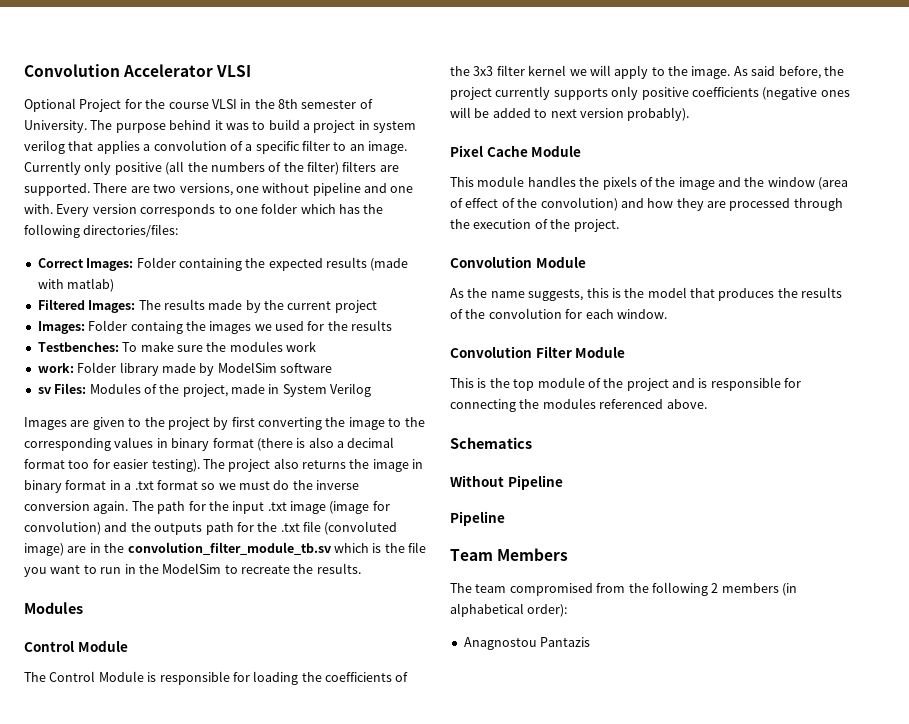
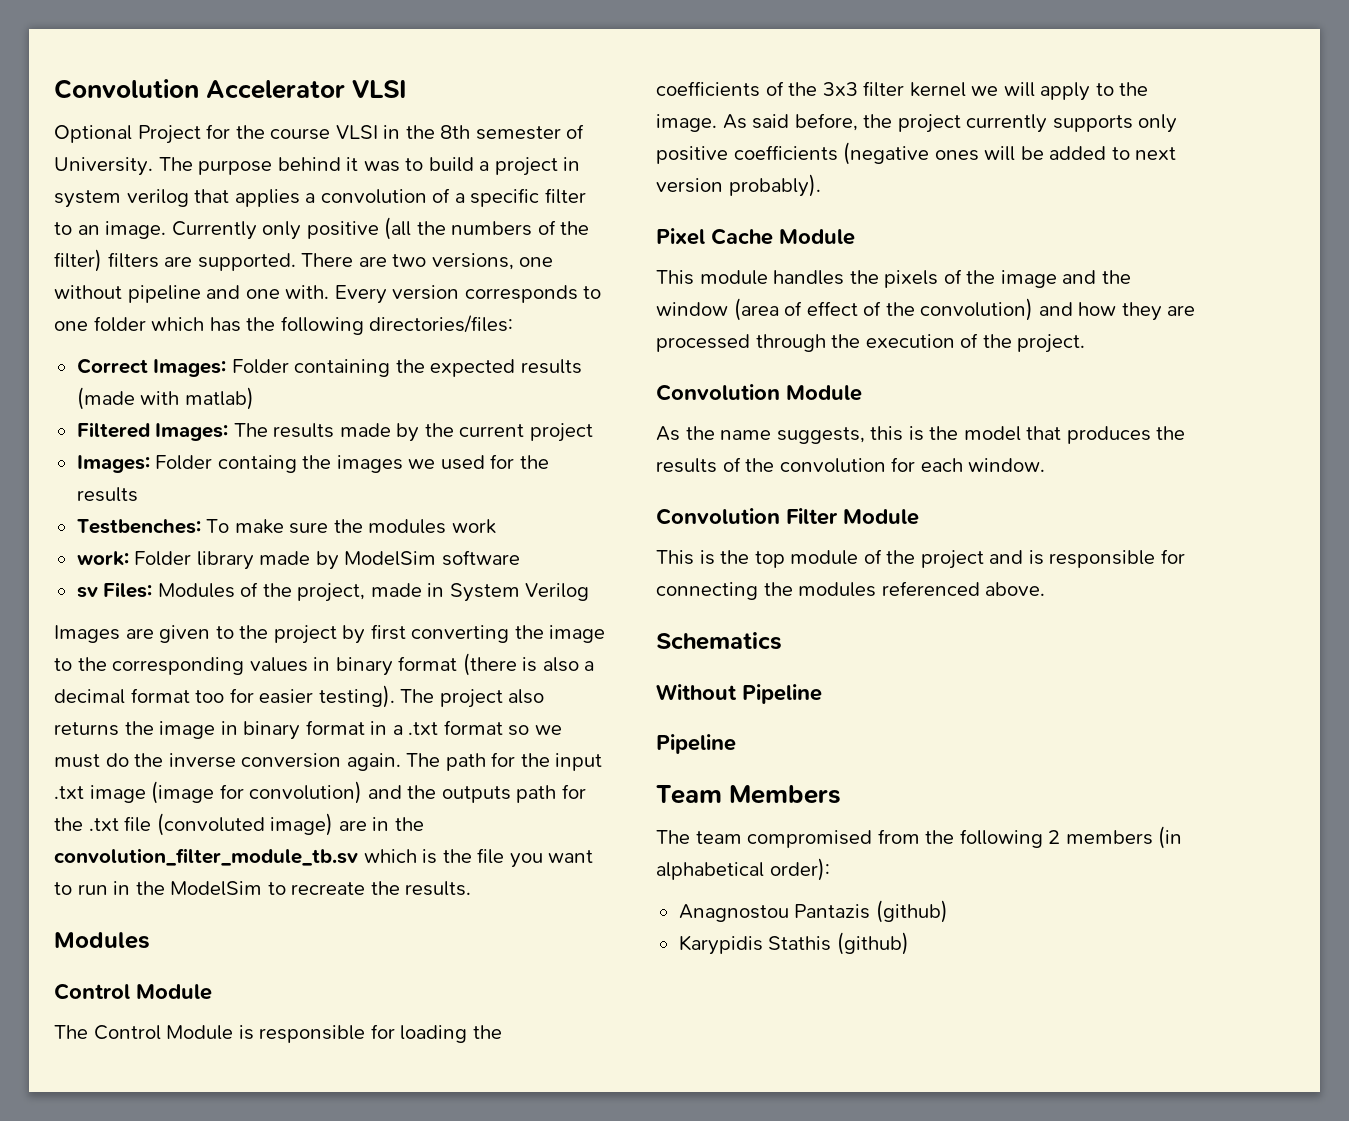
(591, 642) none -> [875,900,948,923] [678,932,909,955] (github) // Karypidis Stathis (github)

